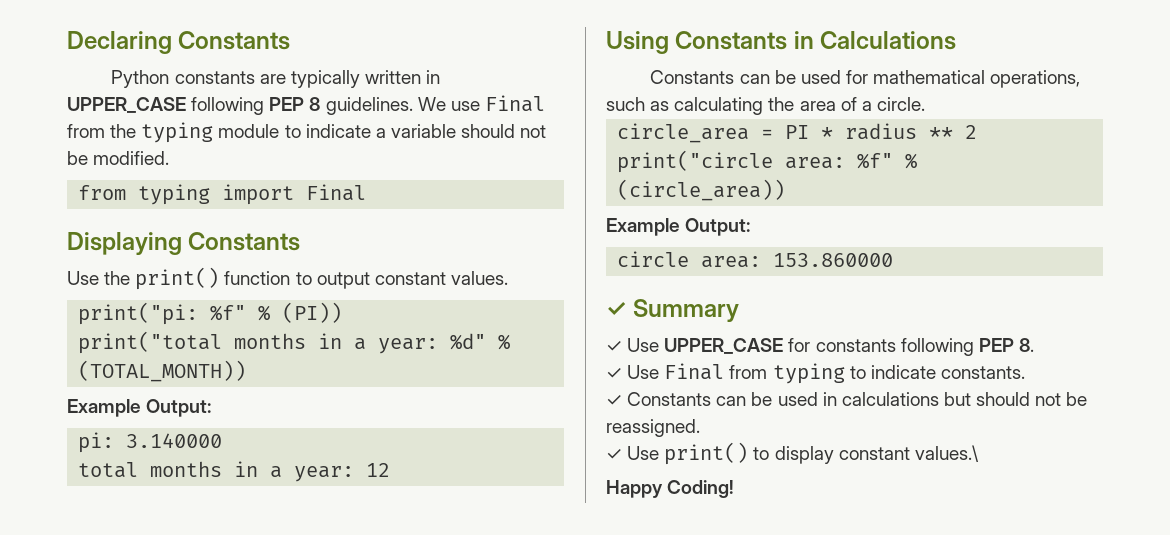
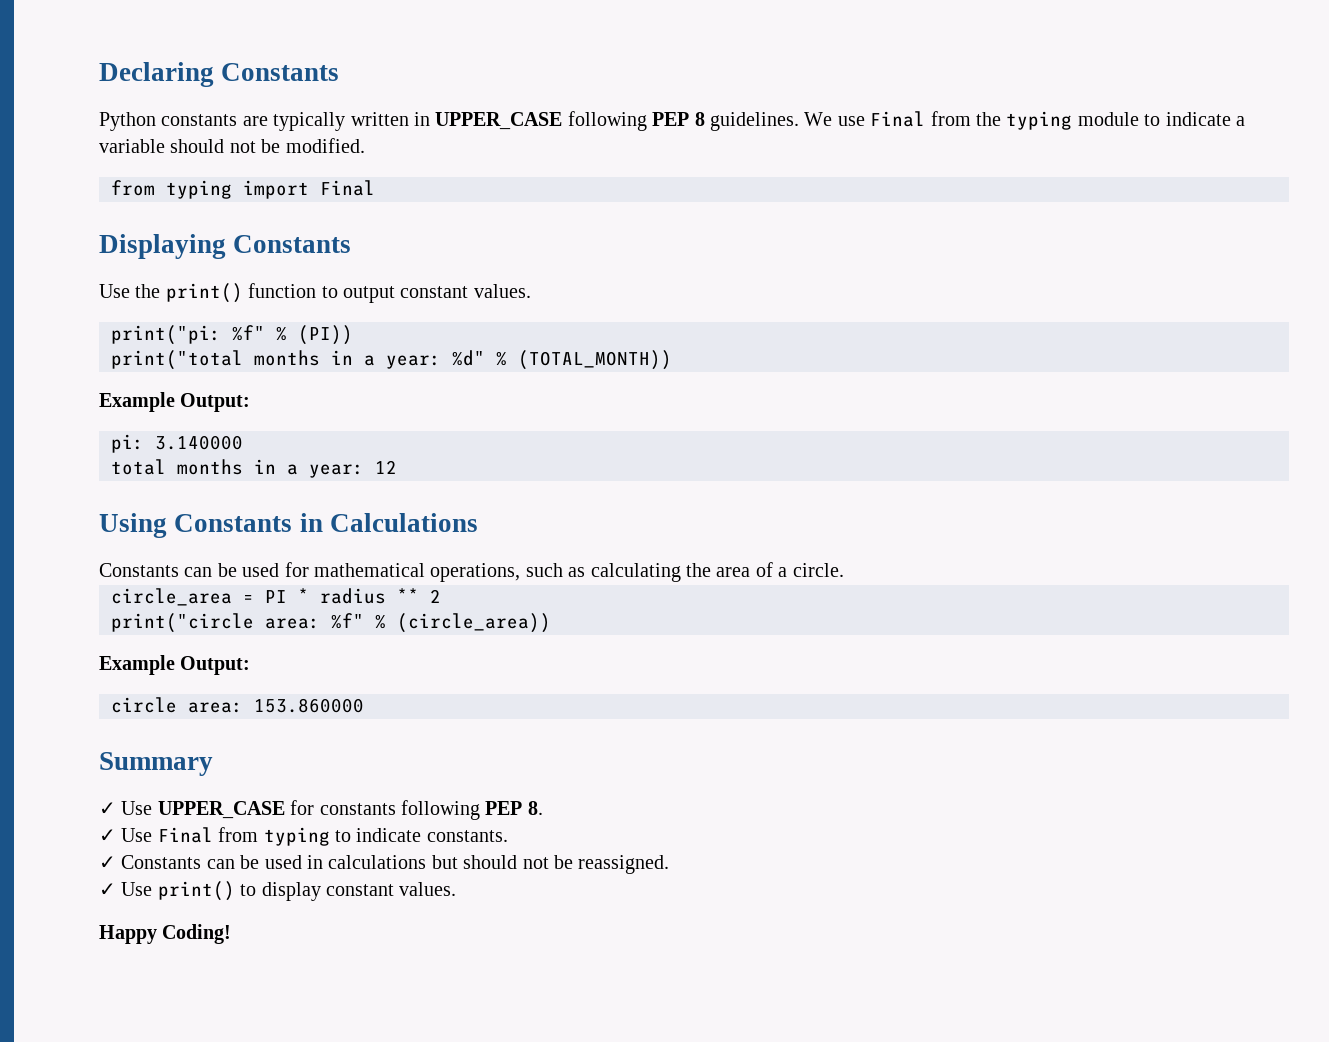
[606,302,627,317] ✓ -> (364, 705) none
[914,445,979,462] values.\ -> [399,882,457,896] values.

